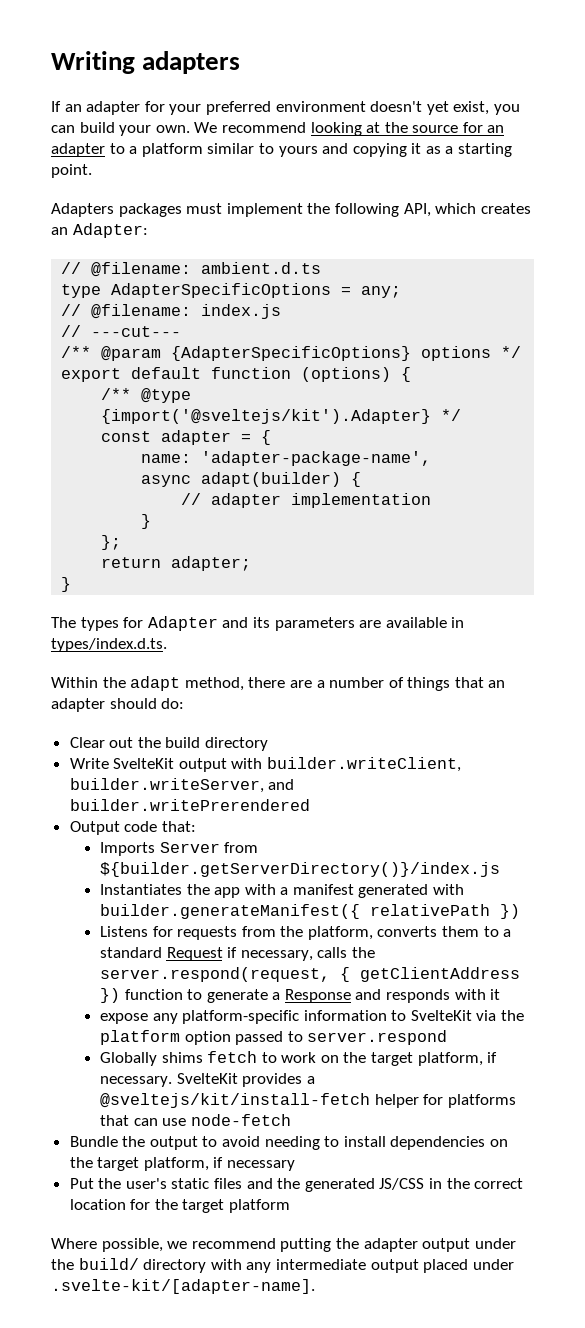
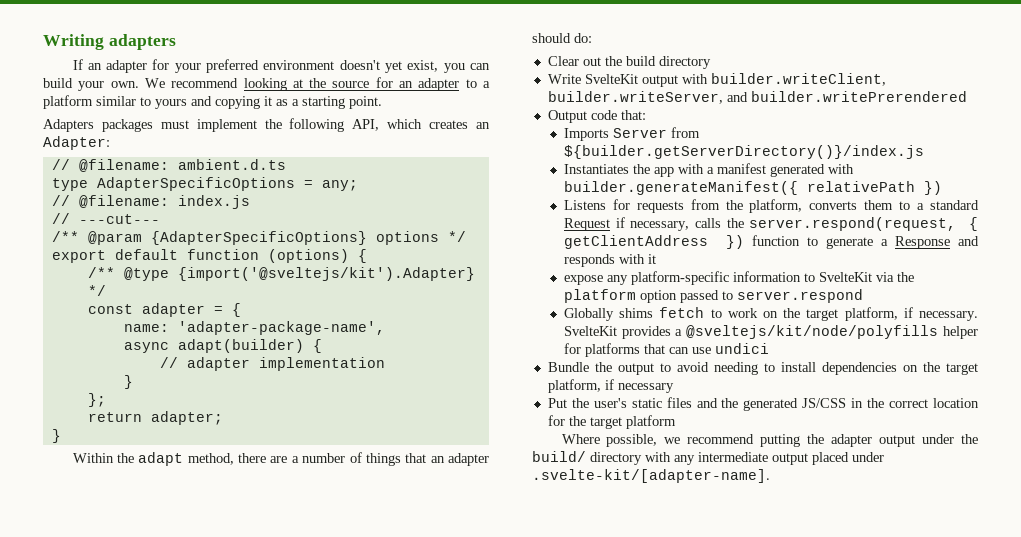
[51,616,465,631] [51,638,167,652] // The types for Adapter and its parameters are available in types/index.d.ts. -> (61, 436) none
[99,1093,370,1108] @sveltejs/kit/install-fetch -> [686,325,939,339] @sveltejs/kit/node/polyfills
[190,1114,291,1126] node-fetch -> [714,343,769,354] undici

